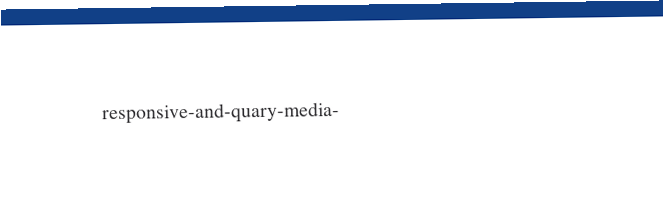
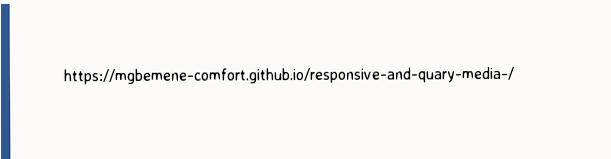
[102,101,340,125] responsive-and-quary-media- -> [63,66,515,85] https://mgbemene-comfort.github.io/responsive-and-quary-media-/

